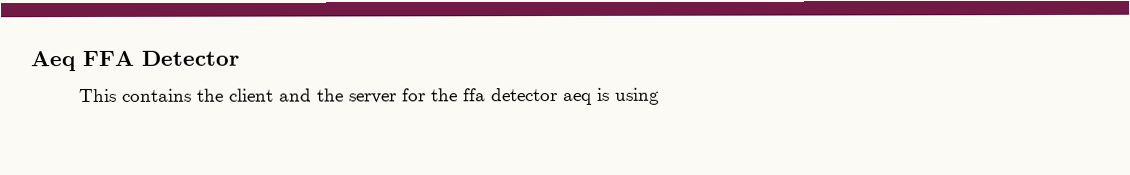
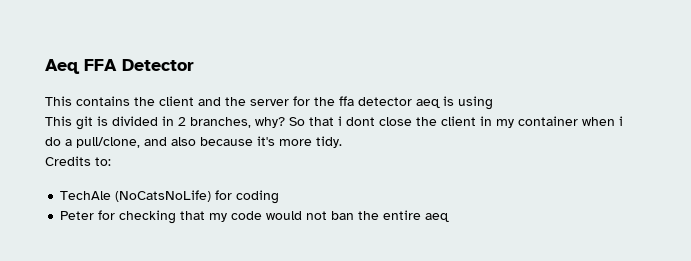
(661, 96) none -> [45,116,623,130] [45,136,342,148] [45,156,111,166] [60,190,280,204] [60,210,450,224] // This git is divided in 2 branches, why? So that i dont close the client in my container when i do a pull/clone, and also because it's more tidy. // Credits to: // TechAle (NoCatsNoLife) for coding // Peter for checking that my code would not ban the entire aeq

